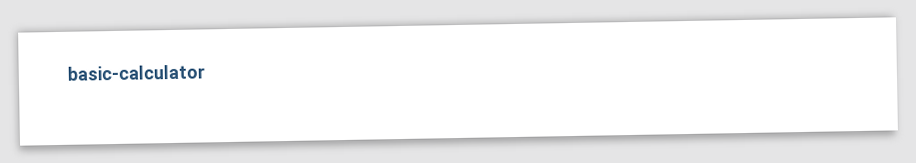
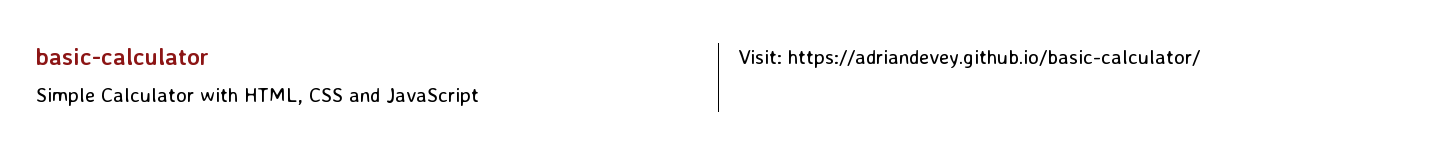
(205, 72) none -> [36,88,479,106] [738,50,1200,68] // Simple Calculator with HTML, CSS and JavaScript // Visit: https://adriandevey.github.io/basic-calculator/

